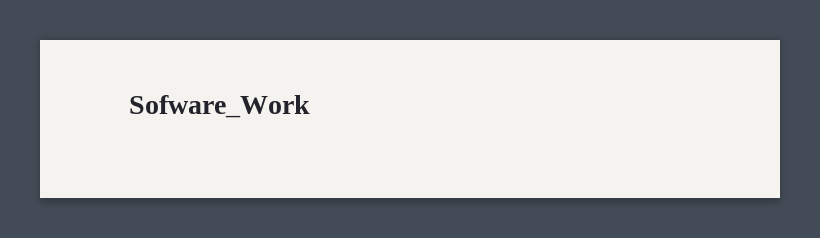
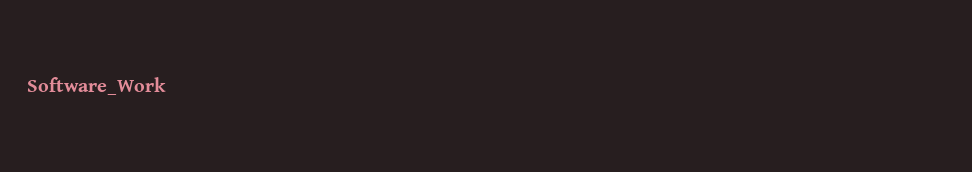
[129,95,310,118] Sofware_Work -> [27,77,166,95] Software_Work

